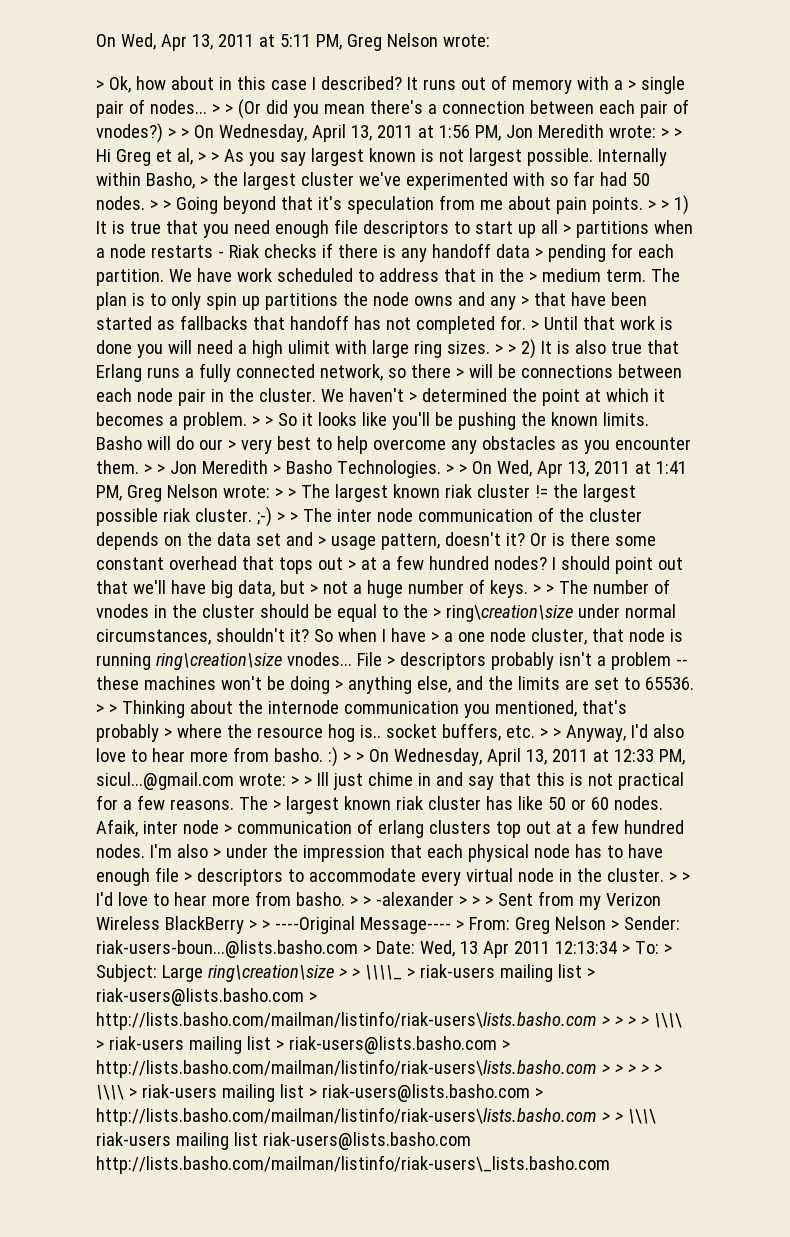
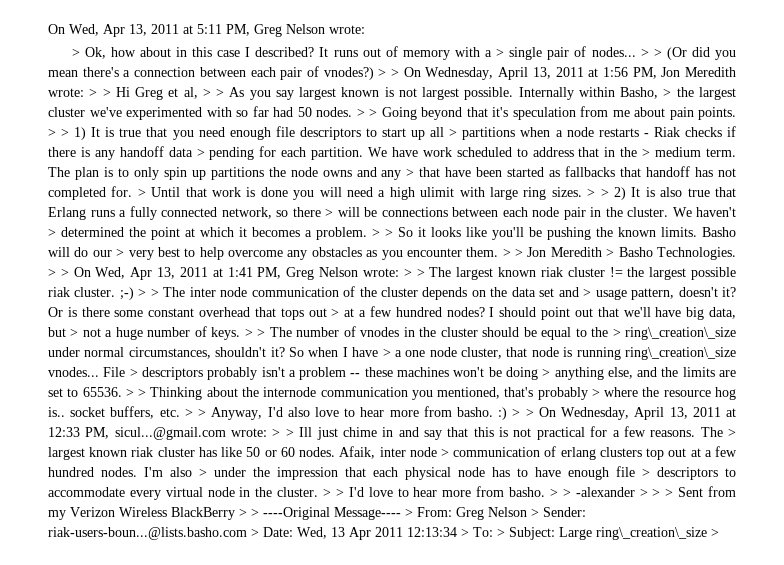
[445,605,573,622] ring\creation\size -> [624,327,736,340] ring\_creation\_size
[155,653,282,670] ring\creation\size -> [625,347,737,360] ring\_creation\_size
[207,964,595,982] [96,988,317,1006] [96,1011,682,1030] [96,1036,510,1054] [96,1059,662,1078] [96,1084,543,1102] [96,1107,656,1126] [96,1132,471,1150] [96,1155,610,1174] ring\creation\size > > \\\\_ > riak-users mailing list > riak-users@lists.basho.com > http://lists.basho.com/mailman/listinfo/riak-users\lists.basho.com > > > > \\\\ > riak-users mailing list > riak-users@lists.basho.com > http://lists.basho.com/mailman/listinfo/riak-users\lists.basho.com > > > > > \\\\ > riak-users mailing list > riak-users@lists.basho.com > http://lists.basho.com/mailman/listinfo/riak-users\lists.basho.com > > \\\\ riak-users mailing list riak-users@lists.basho.com http://lists.basho.com/mailman/listinfo/riak-users\_lists.basho.com -> [596,527,719,540] ring\_creation\_size >

